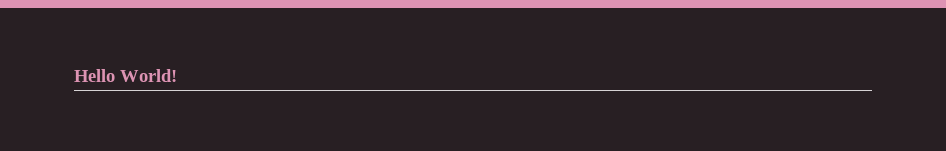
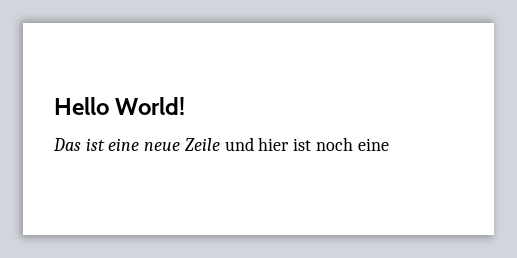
(177, 75) none -> [53,137,389,151] // Das ist eine neue Zeile und hier ist noch eine

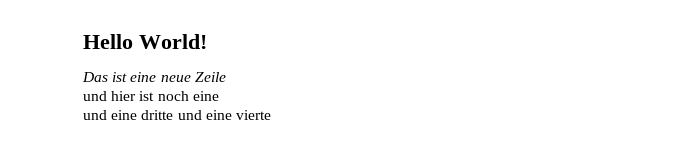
(220, 144) none -> (226, 77) //
(389, 144) none -> [83,110,271,120] // und eine dritte und eine vierte

